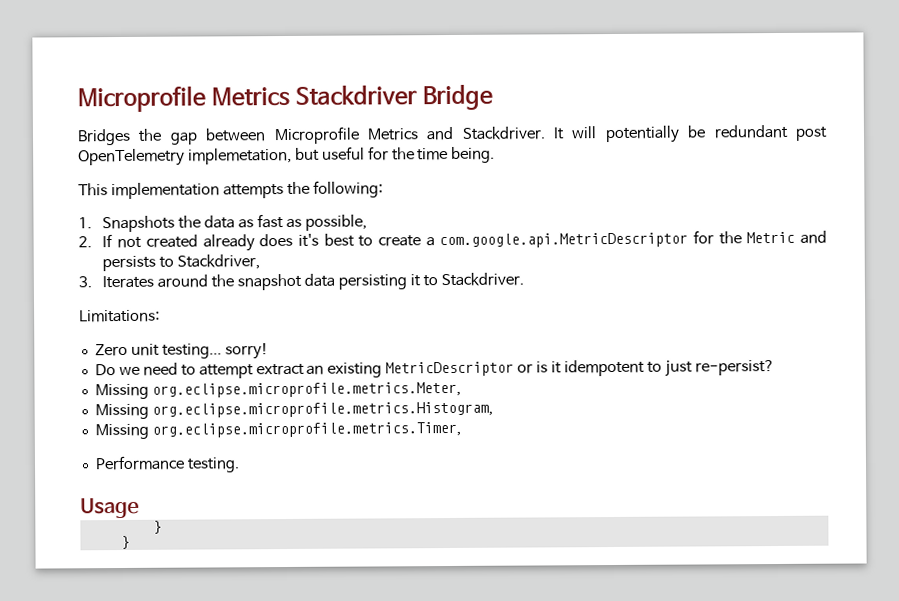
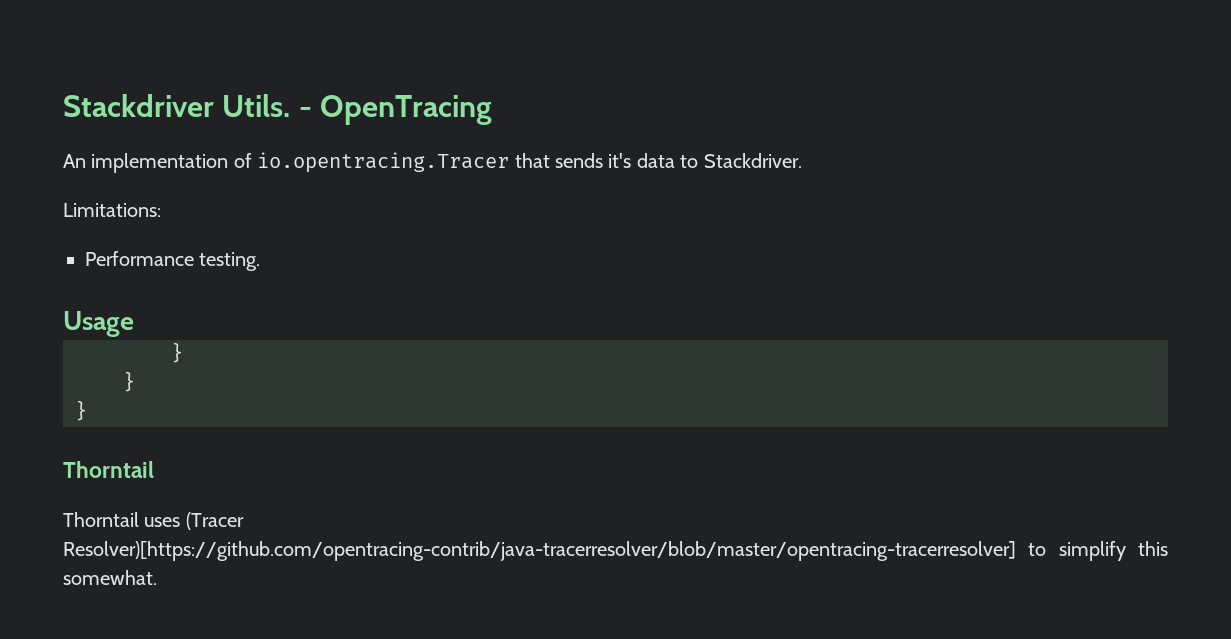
[77,84,494,113] [77,124,828,146] [78,146,496,167] [78,180,383,200] [78,214,367,233] [78,230,827,252] [102,254,261,272] [78,272,524,291] [79,309,160,323] [94,342,269,360] [94,359,775,379] [94,381,461,400] [94,401,493,420] [94,421,461,440] Microprofile Metrics Stackdriver Bridge // Bridges the gap between Microprofile Metrics and Stackdriver. It will potentially be redundant post OpenTelemetry implemetation, but useful for the time being. // This implementation attempts the following: // 1. Snapshots the data as fast as possible, // 2. If not created already does it's best to create a com.google.api.MetricDescriptor for the Metric and persists to Stackdriver, // 3. Iterates around the snapshot data persisting it to Stackdriver. // Limitations: // Zero unit testing... sorry! // Do we need to attempt extract an existing MetricDescriptor or is it idempotent to just re-persist? // Missing org.eclipse.microprofile.metrics.Meter, // Missing org.eclipse.microprofile.metrics.Histogram, // Missing org.eclipse.microprofile.metrics.Timer, -> [63,94,493,125] [63,152,802,173] [63,203,161,217] Stackdriver Utils. - OpenTracing // An implementation of io.opentracing.Tracer that sends it's data to Stackdriver. // Limitations:
(130, 542) none -> [75,400,87,421] [63,461,154,478] [63,512,244,530] [63,541,1168,561] [63,570,157,585] // } // Thorntail // Thorntail uses (Tracer Resolver)[https://github.com/opentracing-contrib/java-tracerresolver/blob/master/opentracing-tracerresolver] to simplify this somewhat.

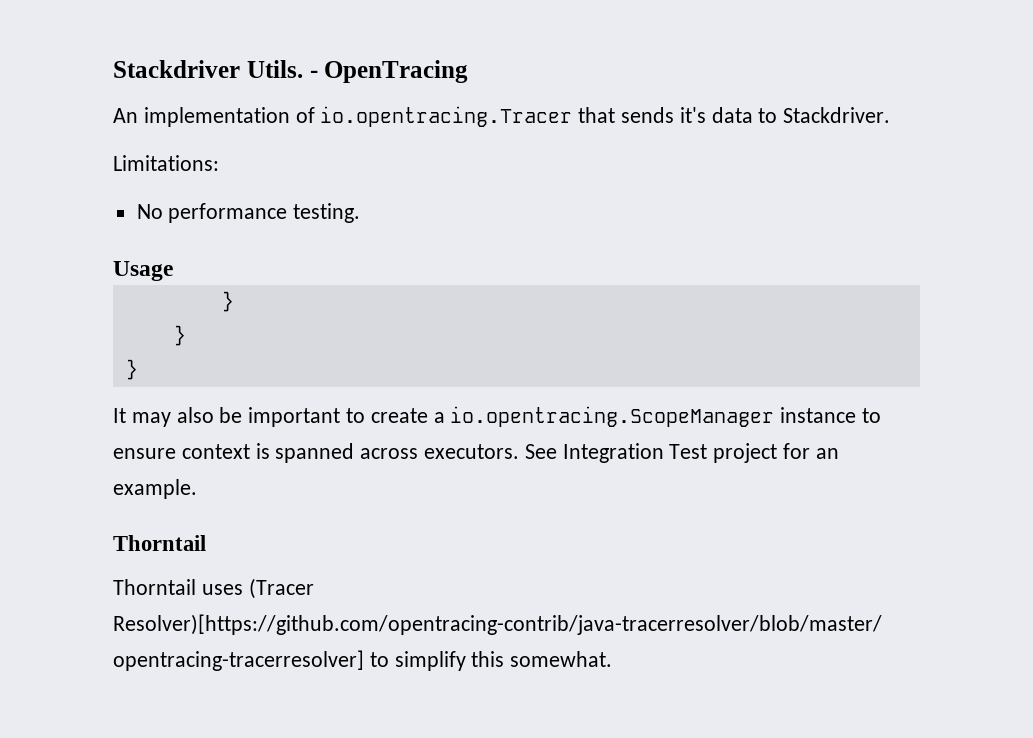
[85,251,194,266] Performance -> [136,203,288,223] No performance
(87, 410) none -> [113,406,882,427] [113,443,839,463] [113,479,197,499] // It may also be important to create a io.opentracing.ScopeManager instance to ensure context is spanned across executors. See Integration Test project for an example.

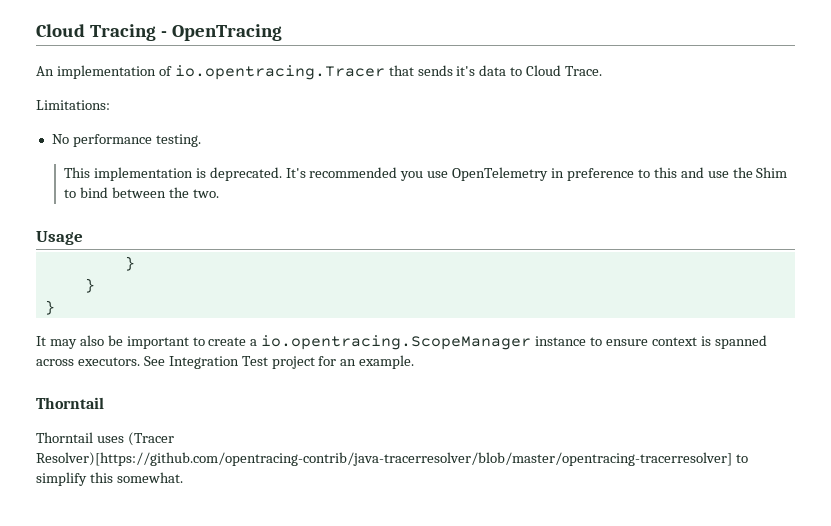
[113,60,303,78] Stackdriver Utils. -> [36,24,156,41] Cloud Tracing
[783,107,891,123] Stackdriver. -> [526,65,603,76] Cloud Trace.
(361, 213) none -> [63,167,788,181] [63,187,219,198] // This implementation is deprecated. It's recommended you use OpenTelemetry in preference to this and use the Shim to bind between the two.

